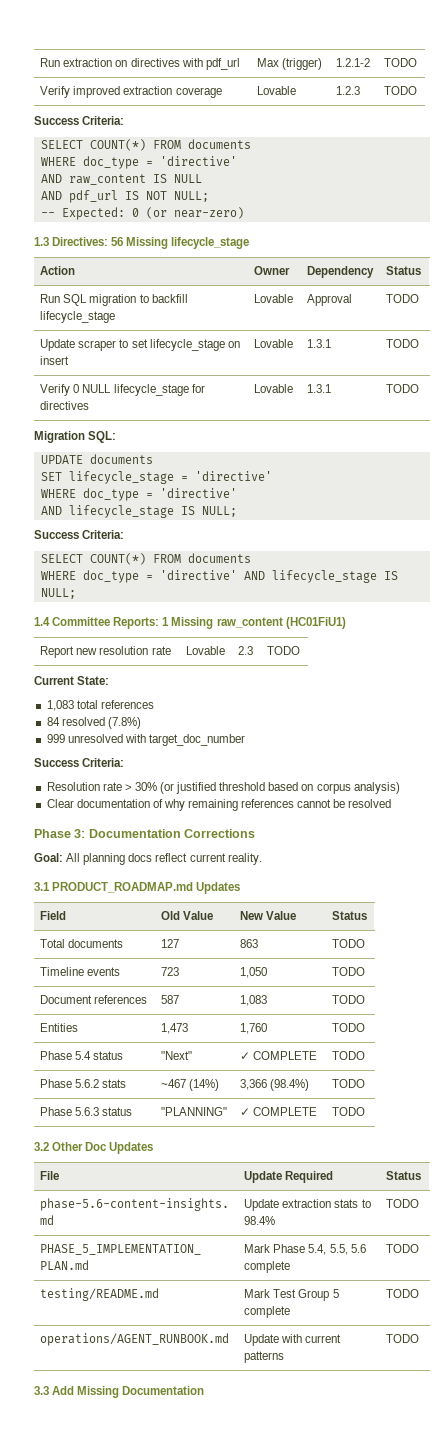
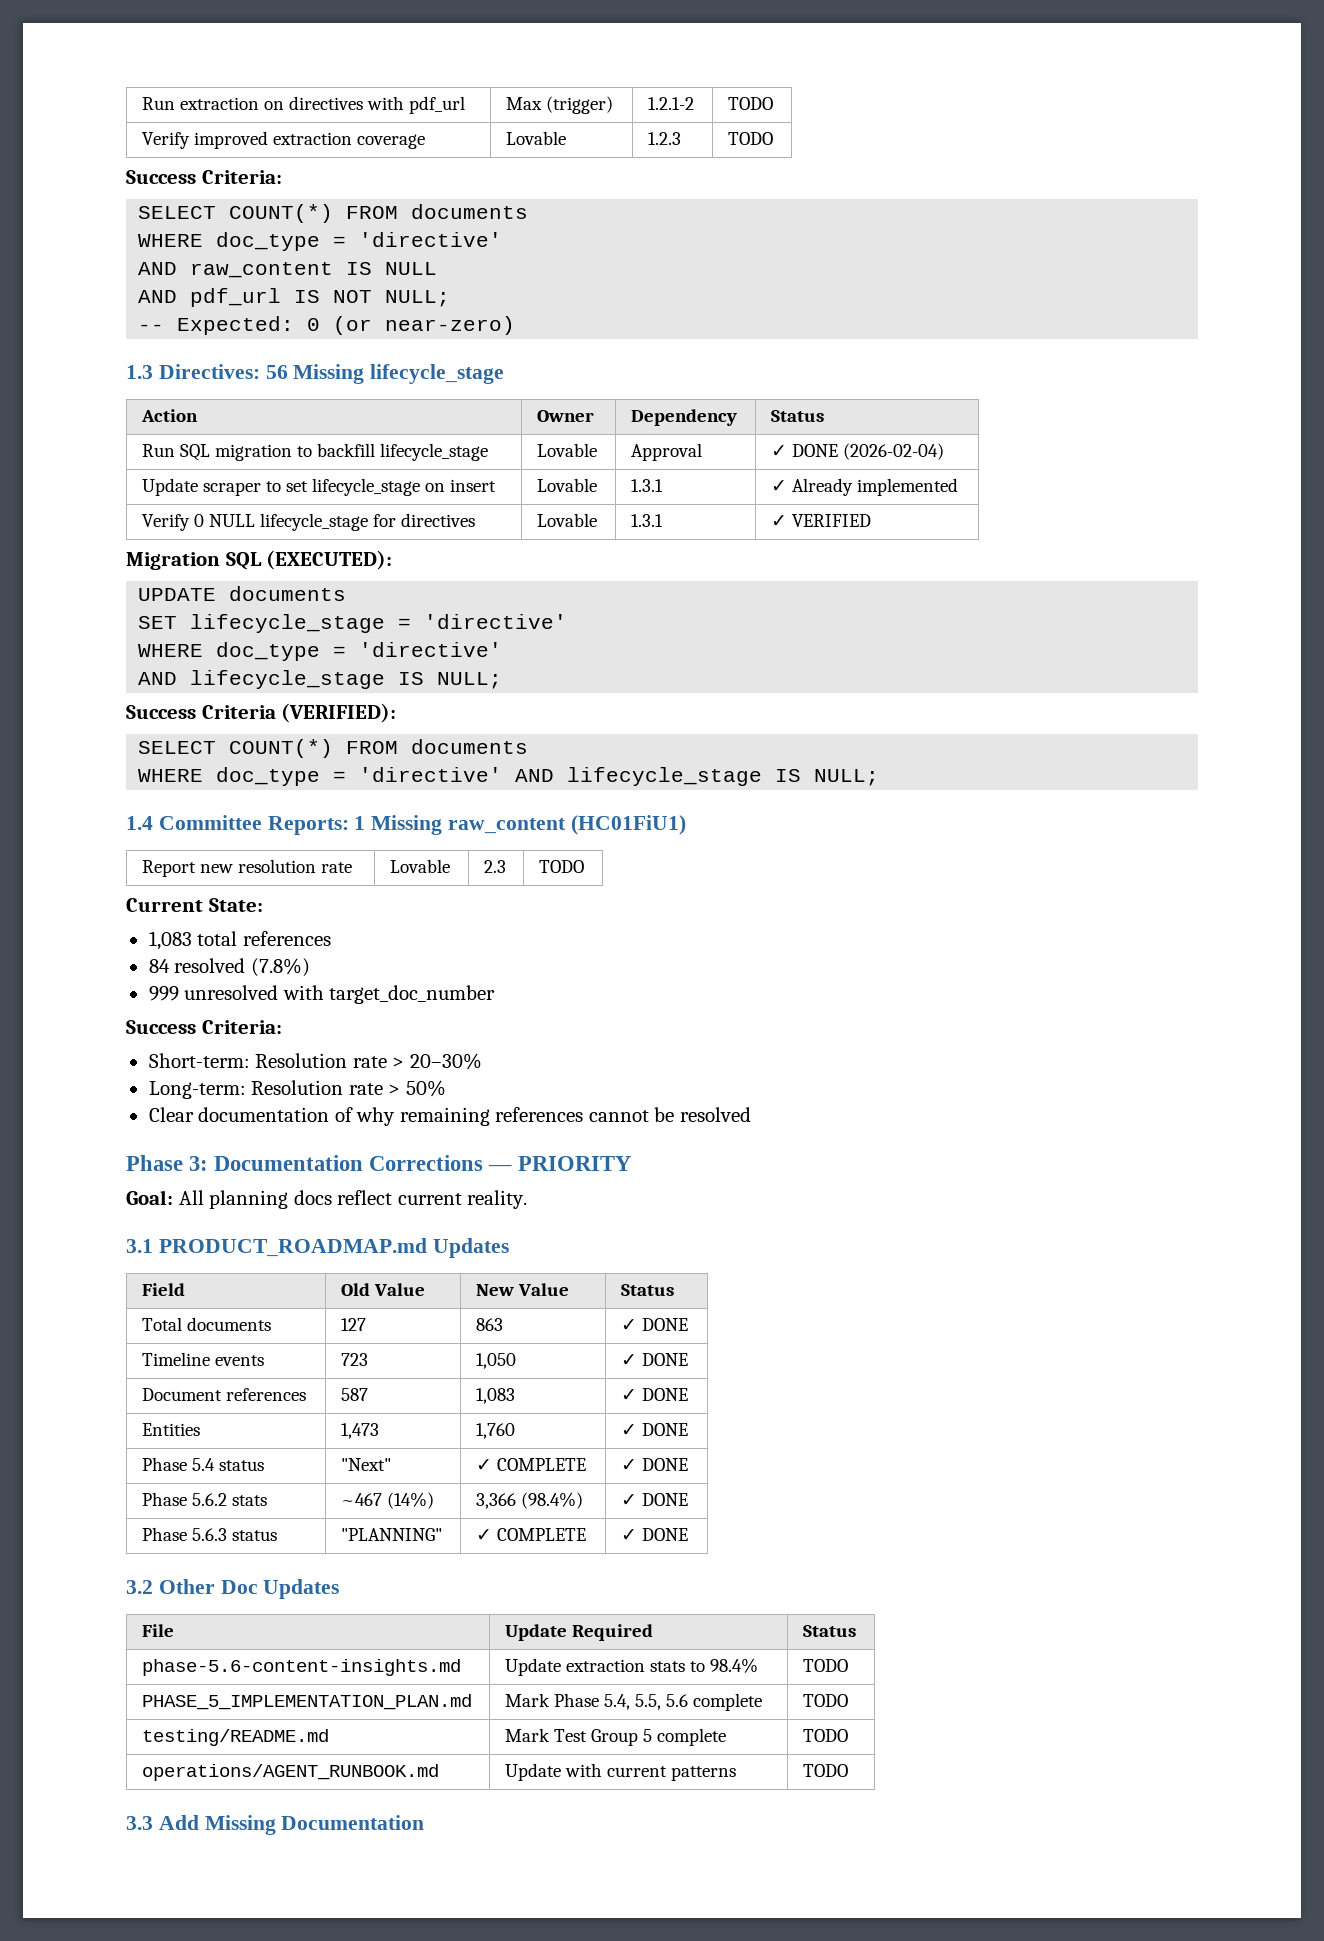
[386,294,420,303] TODO -> [771,443,945,460] ✓ DONE (2026-02-04)
[386,339,420,348] TODO -> [771,478,959,496] ✓ Already implemented
[386,384,420,393] TODO -> [771,514,872,527] ✓ VERIFIED
[88,431,117,443] SQL: -> [225,550,393,570] SQL (EXECUTED):
[82,530,125,539] Criteria: -> [201,703,397,723] Criteria (VERIFIED):
[46,782,400,794] Resolution rate > 30% (or justified threshold based on corpus analysis) -> [148,1053,482,1070] [148,1080,446,1099] Short-term: Resolution rate > 20–30% // Long-term: Resolution rate > 50%
(256, 833) none -> [488,1156,632,1171] — PRIORITY
[332,939,366,948] TODO -> [621,1318,689,1331] ✓ DONE
[332,967,366,976] TODO -> [621,1353,689,1366] ✓ DONE
[332,995,366,1004] TODO -> [621,1388,689,1401] ✓ DONE
[332,1023,366,1032] TODO -> [621,1423,689,1436] ✓ DONE
[332,1051,366,1060] TODO -> [621,1458,689,1471] ✓ DONE
[332,1079,366,1088] TODO -> [621,1493,689,1506] ✓ DONE
[332,1107,366,1116] TODO -> [621,1528,689,1541] ✓ DONE

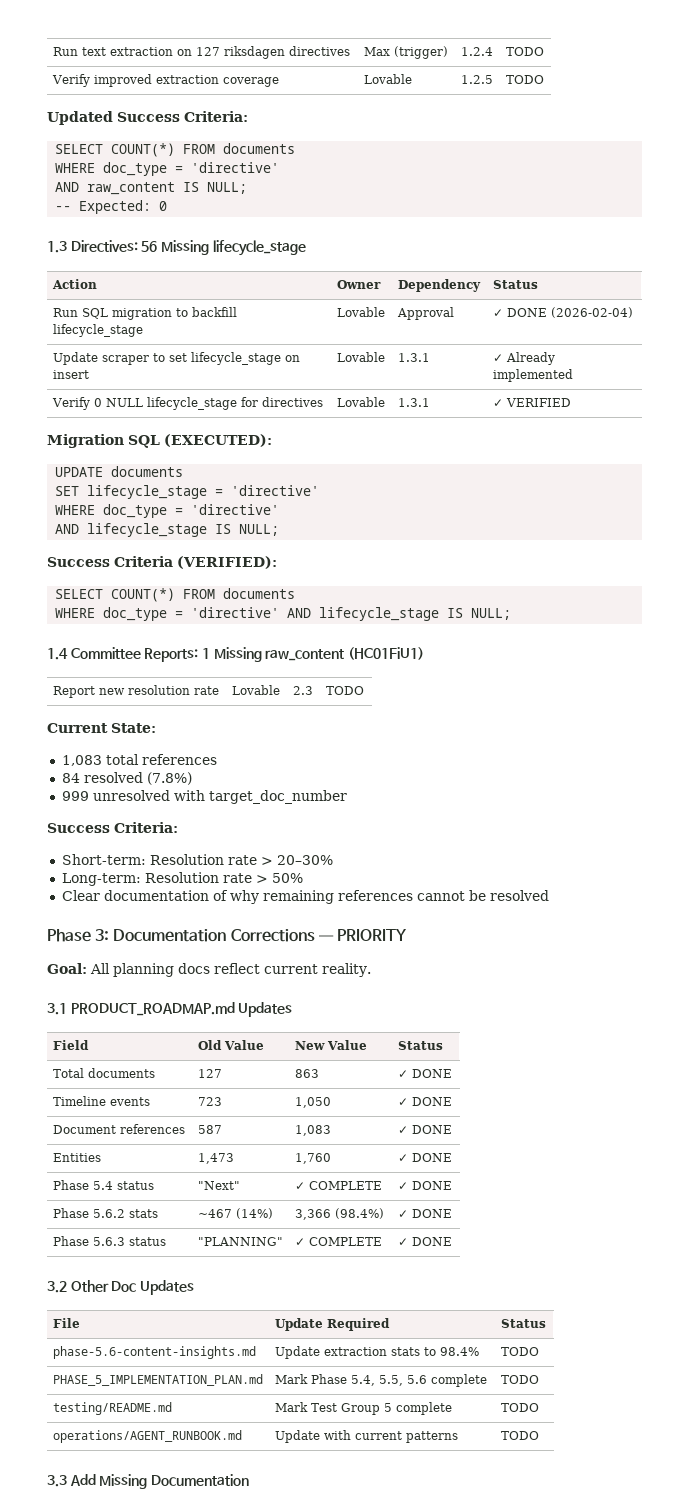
[142,97,176,110] Run -> [52,47,106,56] Run text
[289,96,466,114] directives with pdf_url -> [195,46,350,59] 127 riksdagen directives
[648,97,695,110] 1.2.1-2 -> [460,47,493,56] 1.2.4
[648,132,682,145] [728,132,774,145] 1.2.3 | TODO // -> [460,75,493,84] [505,75,544,84] [47,111,113,125] 1.2.5 | TODO // Updated
[385,262,438,275] [138,288,373,307] NULL // AND pdf_url IS NOT -> (200, 187) none
[333,316,516,335] (or near-zero) -> (168, 206) none

